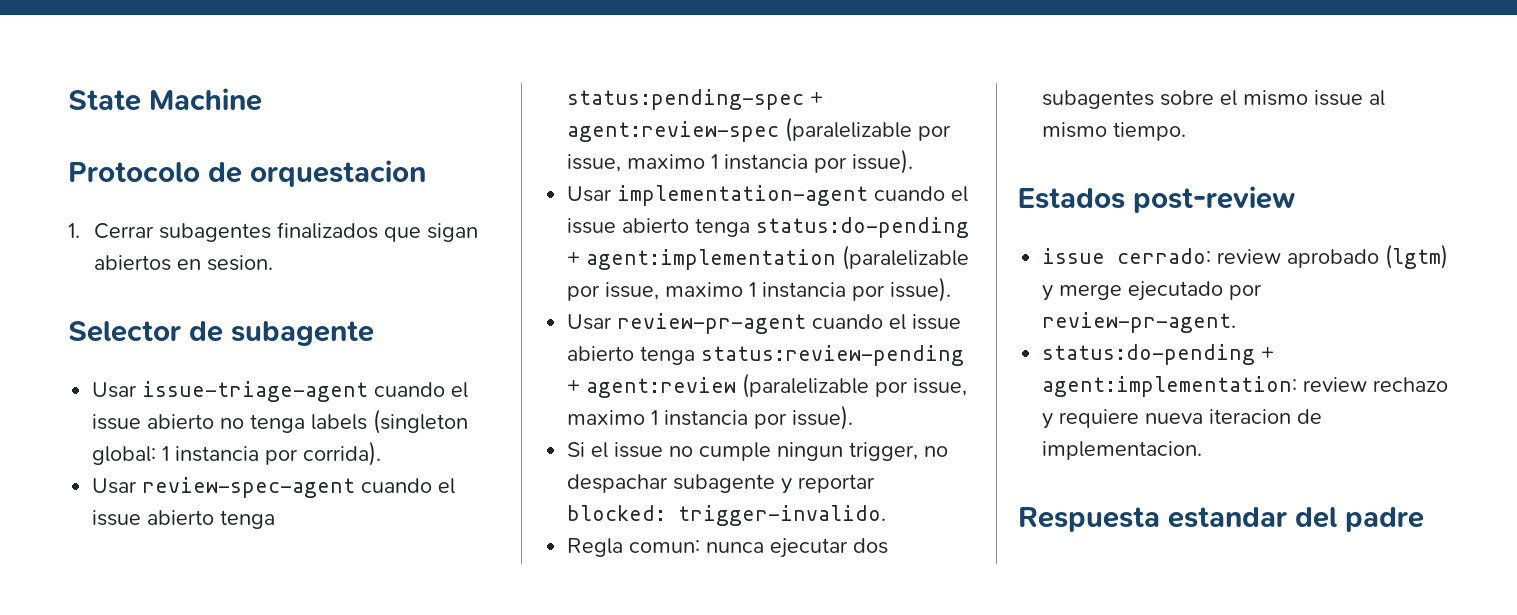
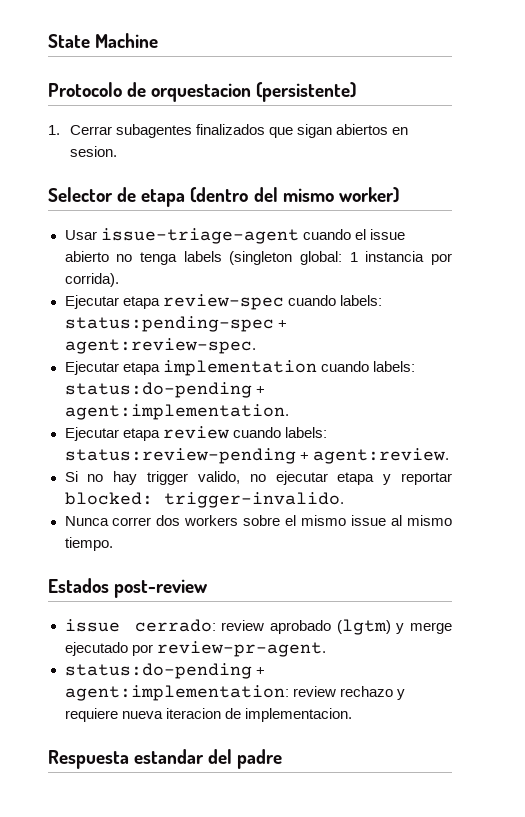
(426, 173) none -> [256,82,357,102] (persistente)
[231,321,374,346] subagente -> [141,187,399,207] etapa (dentro del mismo worker)
[92,477,456,498] [92,510,276,529] [567,89,824,110] [567,117,952,142] [567,149,914,174] [567,185,969,206] [567,217,970,238] [567,245,970,270] [567,277,952,302] [567,313,962,334] [567,345,965,366] [567,373,968,398] [567,405,854,430] [567,442,949,461] [567,474,876,494] [567,505,887,526] [567,538,889,558] [1042,90,1155,109] Usar review-spec-agent cuando el issue abierto tenga status:pending-spec + agent:review-spec (paralelizable por issue, maximo 1 instancia por issue). // Usar implementation-agent cuando el issue abierto tenga status:do-pending + agent:implementation (paralelizable por issue, maximo 1 instancia por issue). // Usar review-pr-agent cuando el issue abierto tenga status:review-pending + agent:review (paralelizable por issue, maximo 1 instancia por issue). // Si el issue no cumple ningun trigger, no despachar subagente y reportar blocked: trigger-invalido. // Regla comun: nunca ejecutar dos subagentes -> [64,294,382,310] [64,316,287,332] [64,338,256,354] [64,360,415,376] [64,382,265,398] [64,404,289,420] [64,426,327,441] [64,448,449,464] [64,471,452,485] [64,492,344,508] [64,515,239,526] Ejecutar etapa review-spec cuando labels: status:pending-spec + agent:review-spec. // Ejecutar etapa implementation cuando labels: status:do-pending + agent:implementation. // Ejecutar etapa review cuando labels: status:review-pending + agent:review. // Si no hay trigger valido, no ejecutar etapa y reportar blocked: trigger-invalido. // Nunca correr dos workers

